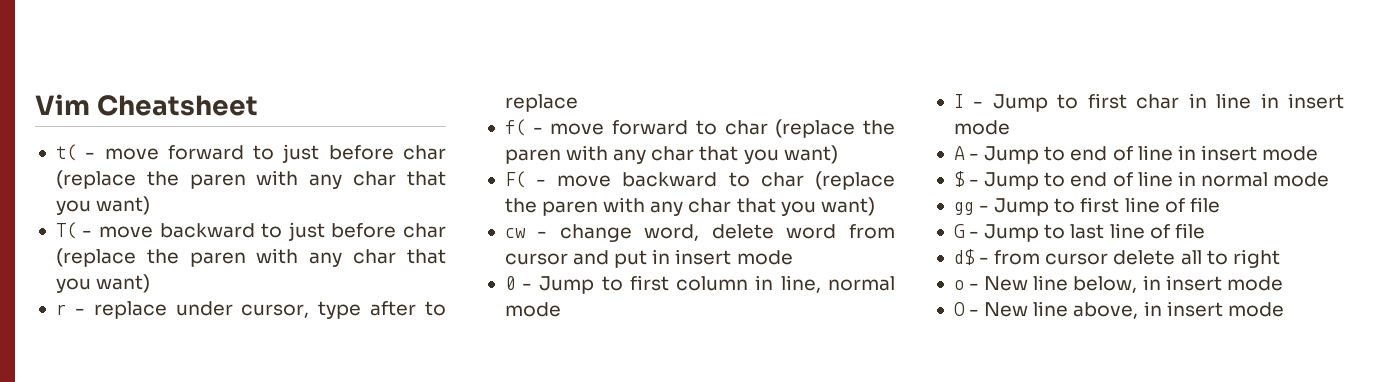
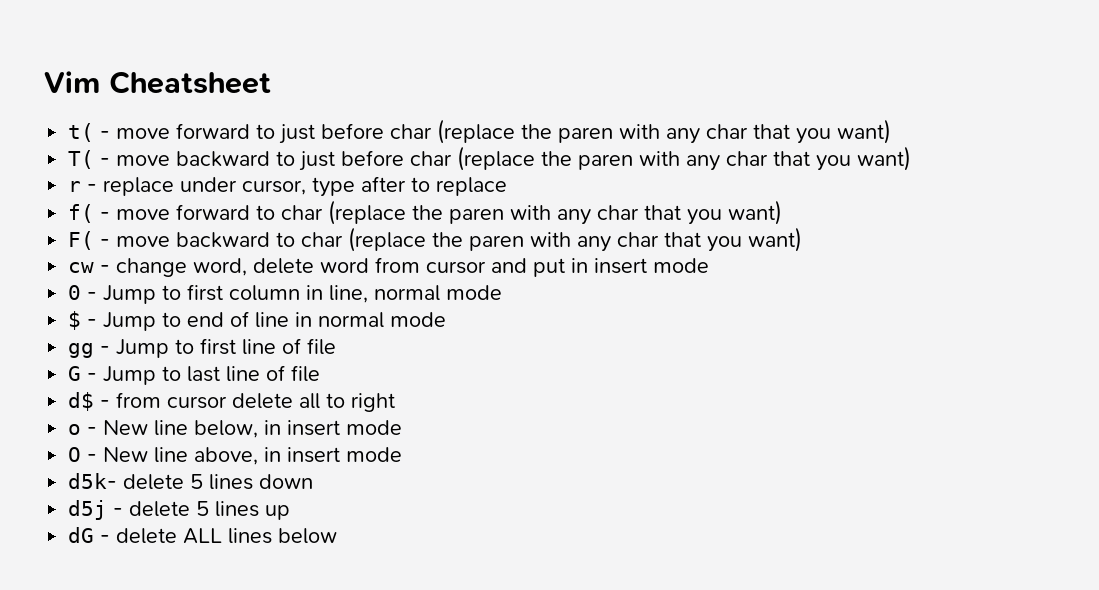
[953,93,1344,112] [953,120,1010,135] [953,145,1319,164] // I - Jump to first char in line in insert mode // A - Jump to end of line in insert mode -> (503, 292) none
(1284, 309) none -> [68,473,314,490] [68,500,291,520] [68,527,338,544] // d5k- delete 5 lines down // d5j - delete 5 lines up // dG - delete ALL lines below

